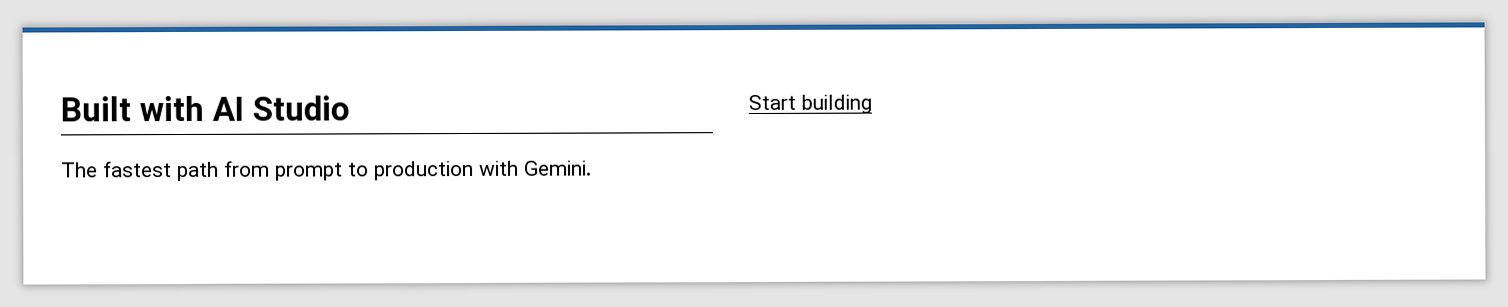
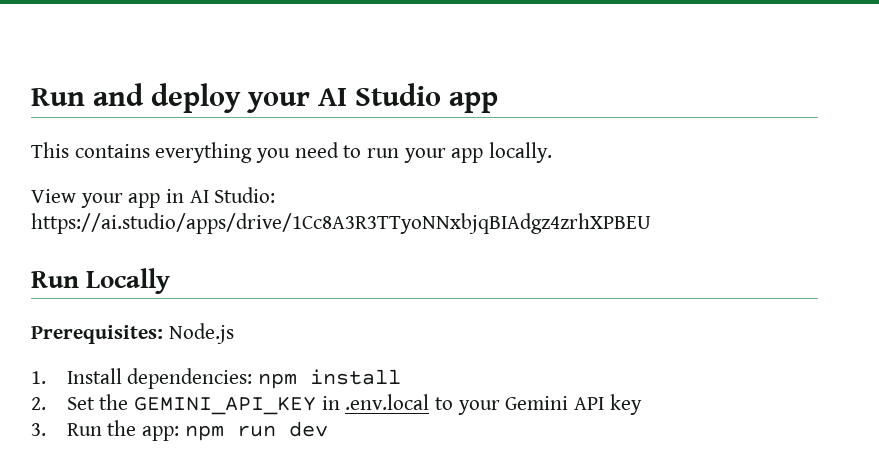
[60,95,350,122] [61,160,592,182] [748,94,872,114] Built with AI Studio // The fastest path from prompt to production with Gemini. // Start building -> [31,83,498,113] [31,142,553,163] [31,187,276,208] [31,213,651,234] [31,268,171,294] [31,323,234,344] [31,368,402,389] [31,394,642,415] [31,420,328,441] Run and deploy your AI Studio app // This contains everything you need to run your app locally. // View your app in AI Studio: https://ai.studio/apps/drive/1Cc8A3R3TTyoNNxbjqBIAdgz4zrhXPBEU // Run Locally // Prerequisites: Node.js // 1. Install dependencies: npm install // 2. Set the GEMINI_API_KEY in .env.local to your Gemini API key // 3. Run the app: npm run dev

